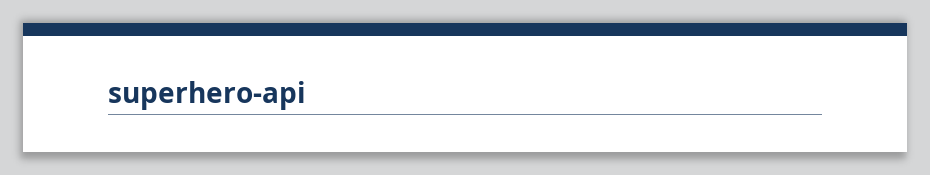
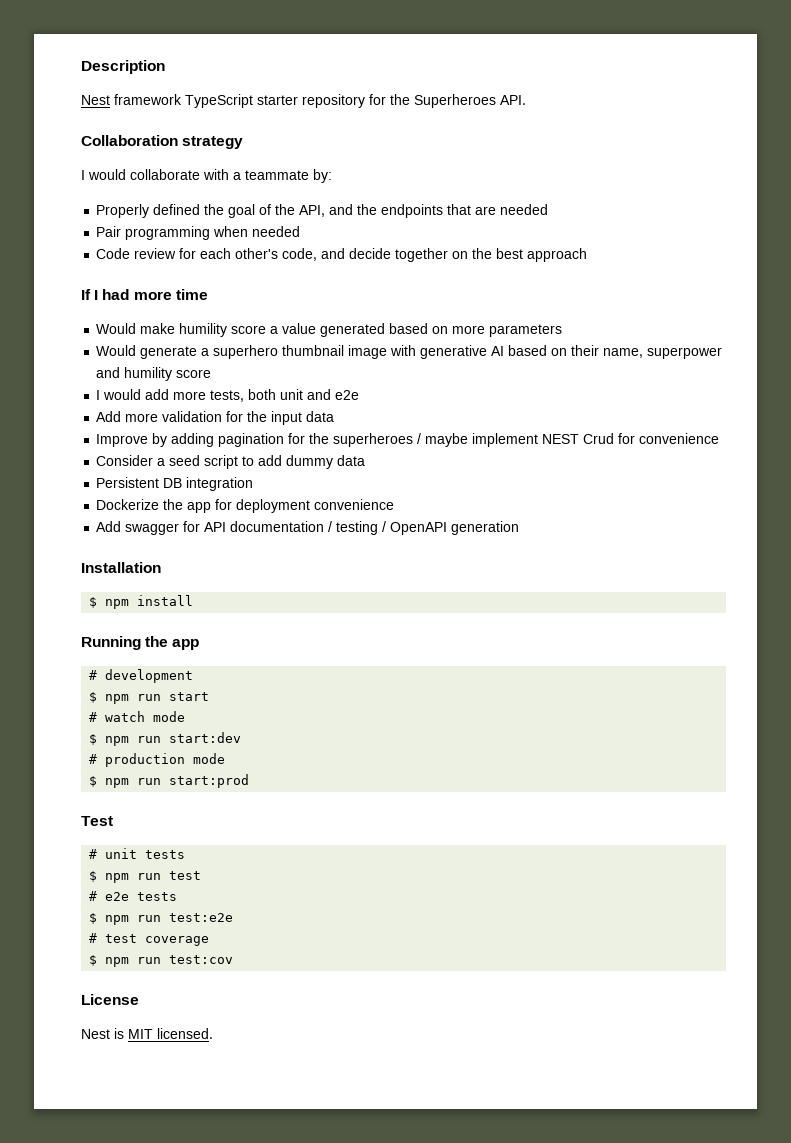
[108,81,306,110] superhero-api -> [81,60,165,74] [81,94,526,108] [81,135,244,149] [81,169,332,183] [96,204,549,218] [96,226,301,240] [96,248,588,262] [81,289,208,300] [96,323,563,337] [96,345,723,359] [96,367,212,381] [96,389,360,402] [96,411,335,425] [96,433,720,447] [96,455,366,469] [96,477,254,491] [96,499,395,513] [96,521,520,535] [81,562,161,573] [89,595,194,609] [81,636,200,650] [89,669,194,683] [89,692,210,704] [89,711,186,722] [89,732,242,746] [89,753,226,767] [89,774,250,788] [81,816,113,826] [89,848,186,859] [89,871,202,883] [89,891,178,901] [89,913,234,925] [89,933,210,946] [89,955,234,967] [81,994,139,1005] [81,1028,213,1039] Description // Nest framework TypeScript starter repository for the Superheroes API. // Collaboration strategy // I would collaborate with a teammate by: // Properly defined the goal of the API, and the endpoints that are needed // Pair programming when needed // Code review for each other's code, and decide together on the best approach // If I had more time // Would make humility score a value generated based on more parameters // Would generate a superhero thumbnail image with generative AI based on their name, superpower and humility score // I would add more tests, both unit and e2e // Add more validation for the input data // Improve by adding pagination for the superheroes / maybe implement NEST Crud for convenience // Consider a seed script to add dummy data // Persistent DB integration // Dockerize the app for deployment convenience // Add swagger for API documentation / testing / OpenAPI generation // Installation // $ npm install // Running the app // # development // $ npm run start // # watch mode // $ npm run start:dev // # production mode // $ npm run start:prod // Test // # unit tests // $ npm run test // # e2e tests // $ npm run test:e2e // # test coverage // $ npm run test:cov // License // Nest is MIT licensed.

